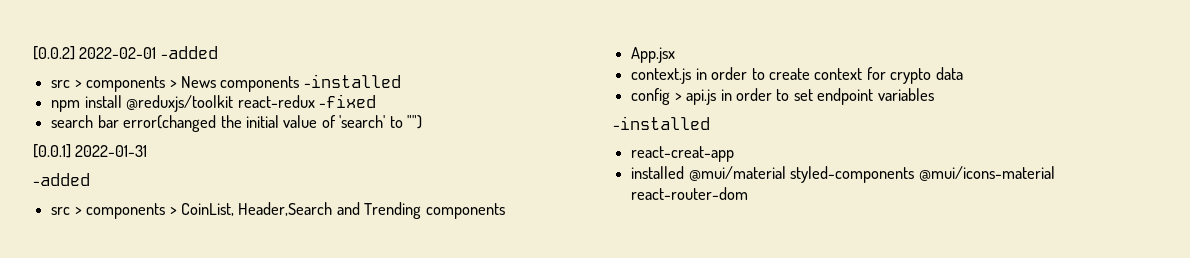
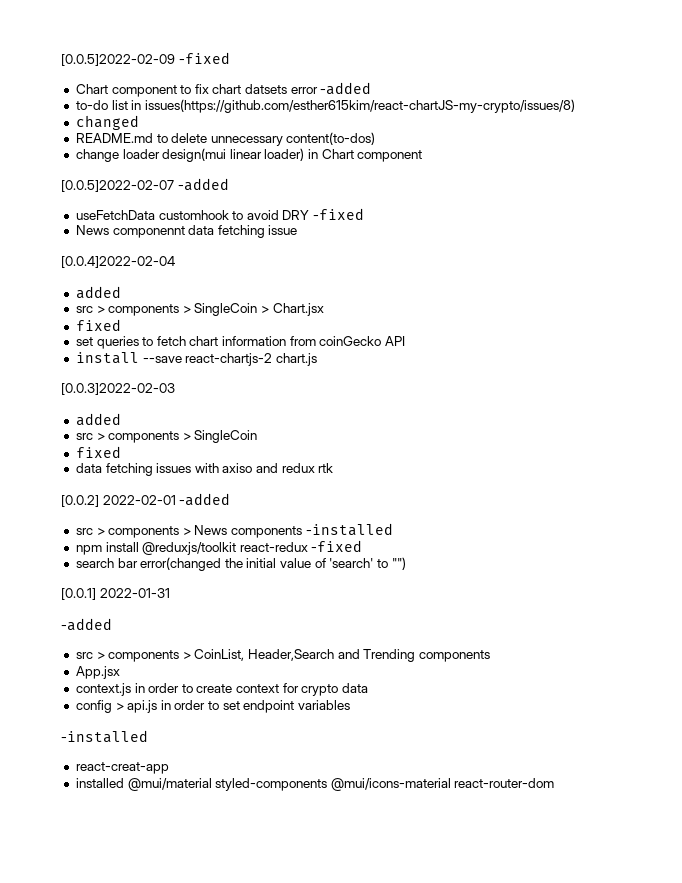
(33, 53) none -> [61,52,230,66] [75,82,372,97] [75,99,575,113] [75,115,139,130] [75,132,376,146] [75,148,423,162] [61,178,229,192] [75,208,365,220] [75,225,298,238] [61,256,175,268] [75,286,121,299] [75,303,324,316] [75,319,121,331] [75,336,406,349] [75,352,317,366] [61,383,175,395] [75,413,121,426] [75,430,258,443] [75,446,121,458] [75,463,334,476] [0.0.5]2022-02-09 -fixed // Chart component to fix chart datsets error -added // to-do list in issues(https://github.com/esther615kim/react-chartJS-my-crypto/issues/8) // changed // README.md to delete unnecessary content(to-dos) // change loader design(mui linear loader) in Chart component // [0.0.5]2022-02-07 -added // useFetchData customhook to avoid DRY -fixed // News componennt data fetching issue // [0.0.4]2022-02-04 // added // src > components > SingleCoin > Chart.jsx // fixed // set queries to fetch chart information from coinGecko API // install --save react-chartjs-2 chart.js // [0.0.3]2022-02-03 // added // src > components > SingleCoin // fixed // data fetching issues with axiso and redux rtk //

